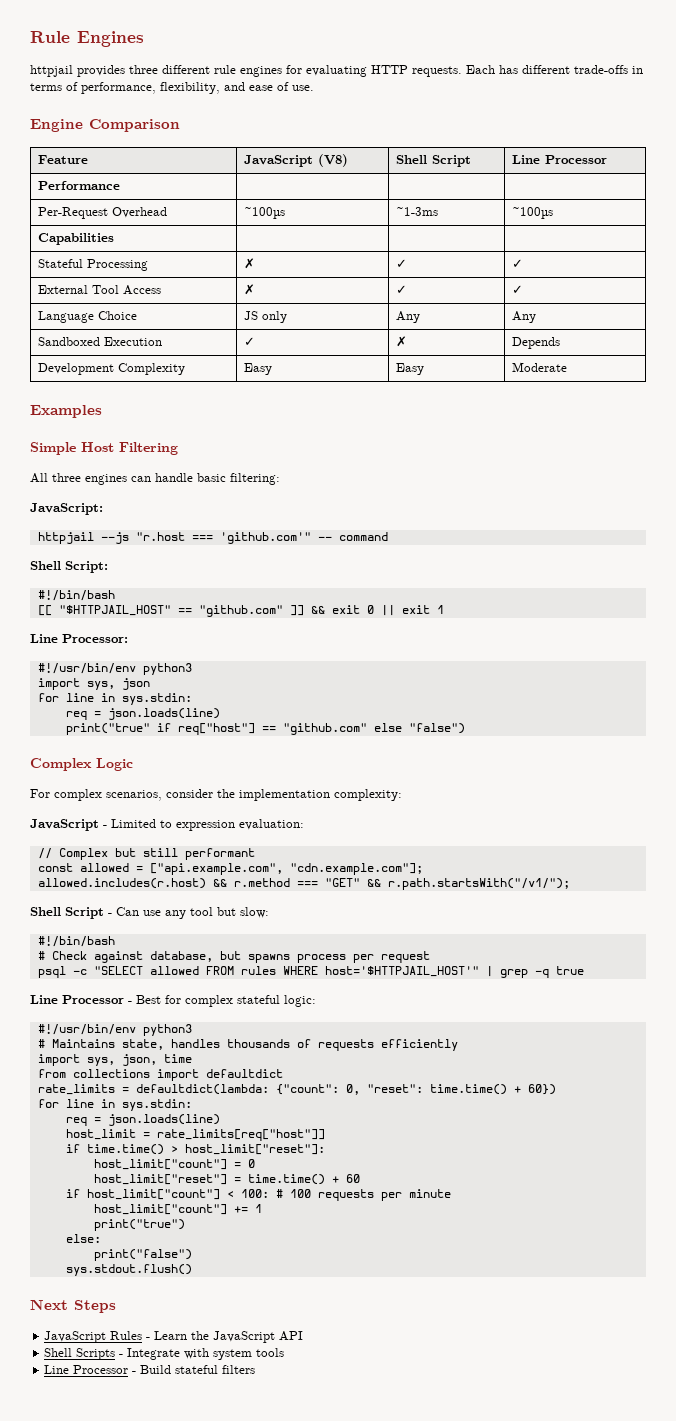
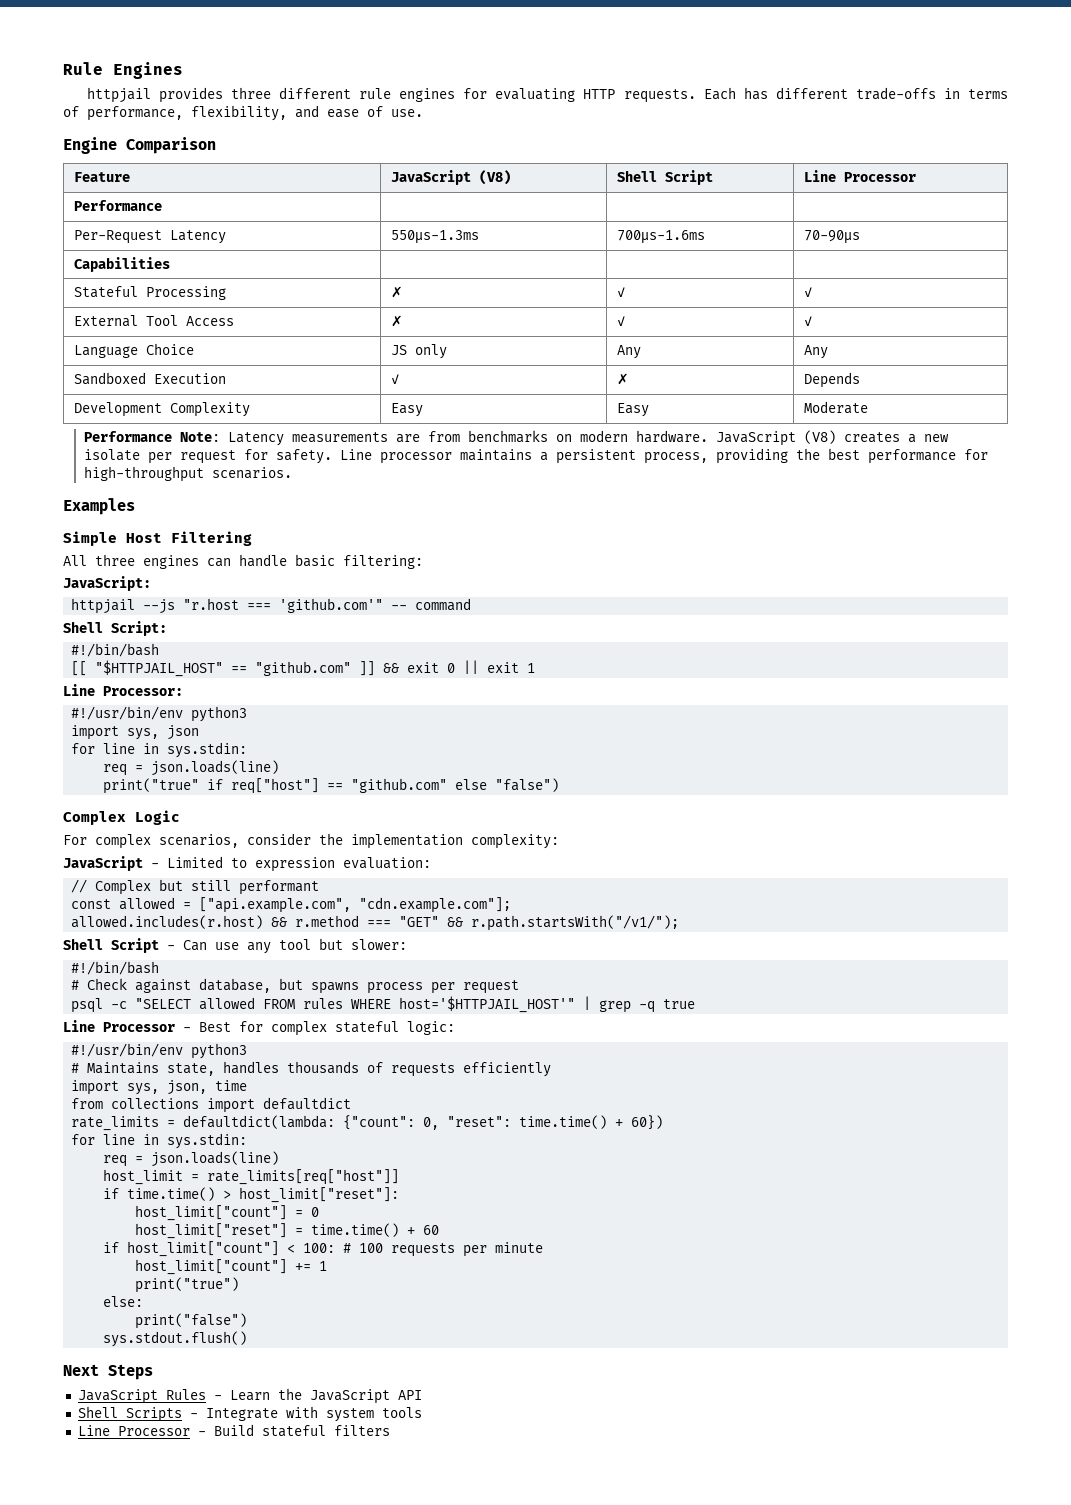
[112,207,168,218] [244,207,286,219] [396,207,439,216] [512,207,554,219] Overhead | ~100µs | ~1-3ms | ~100µs -> [169,230,226,244] [390,230,479,244] [616,230,705,244] [803,230,860,244] Latency | 550µs-1.3ms | 700µs-1.6ms | 70-90µs
(568, 367) none -> [83,430,949,446] [83,448,988,464] [83,466,292,482] // Performance Note: Latency measurements are from benchmarks on modern hardware. JavaScript (V8) creates a new isolate per request for safety. Line processor maintains a persistent process, providing the best performance for high-throughput scenarios.
[240,907,269,918] slow: -> [351,939,407,950] slower:

